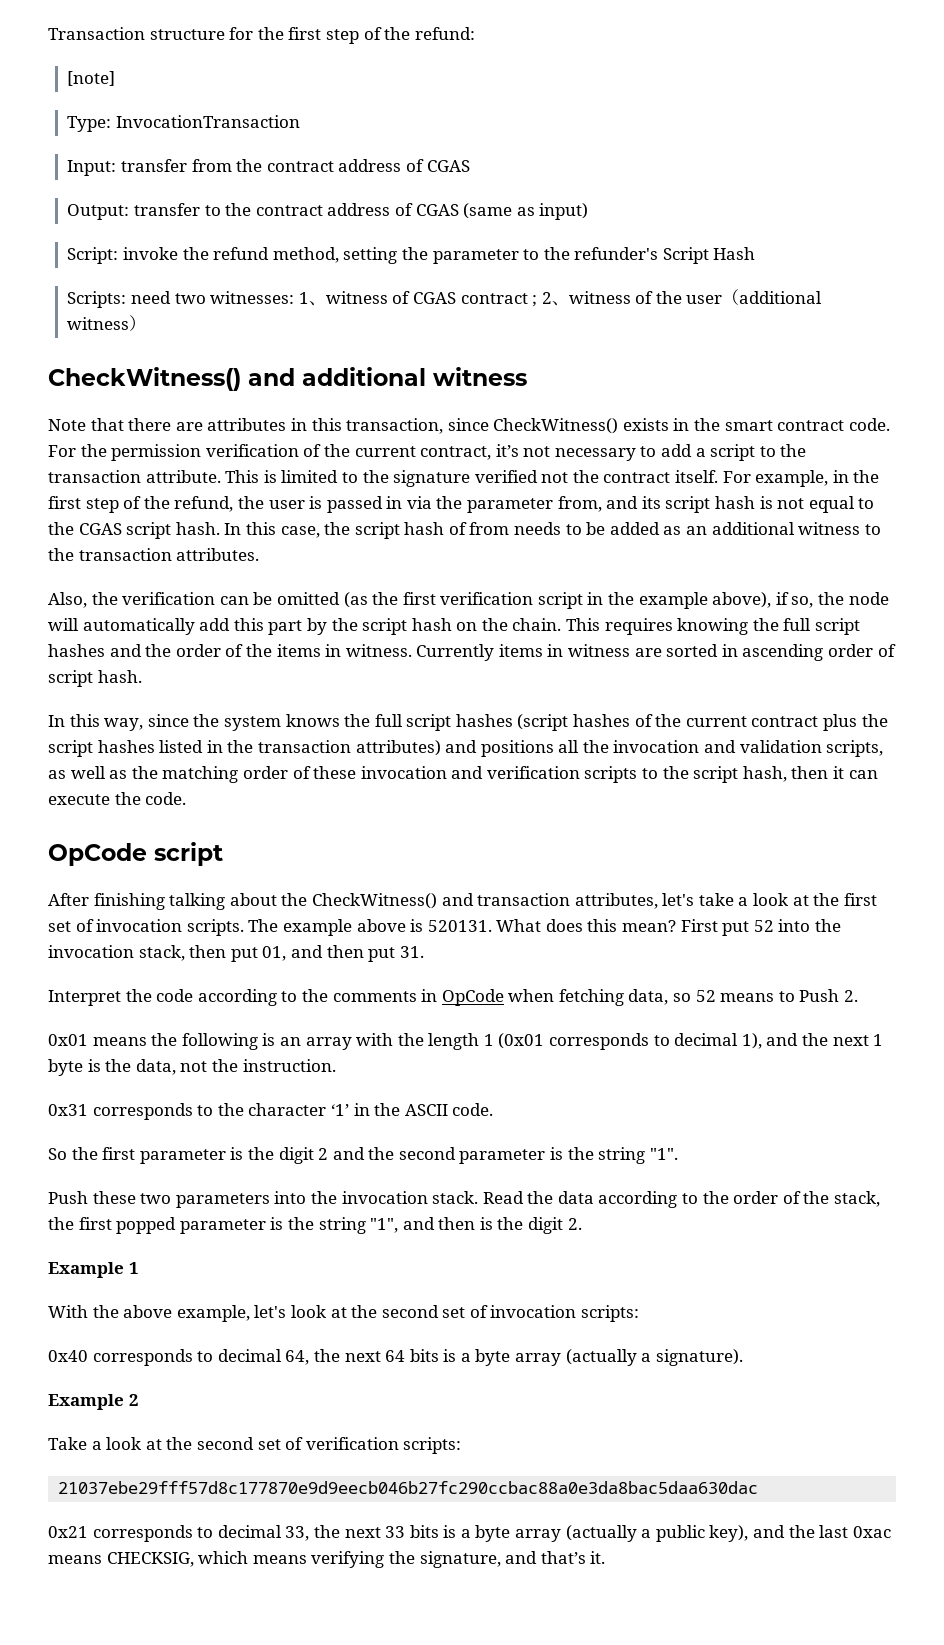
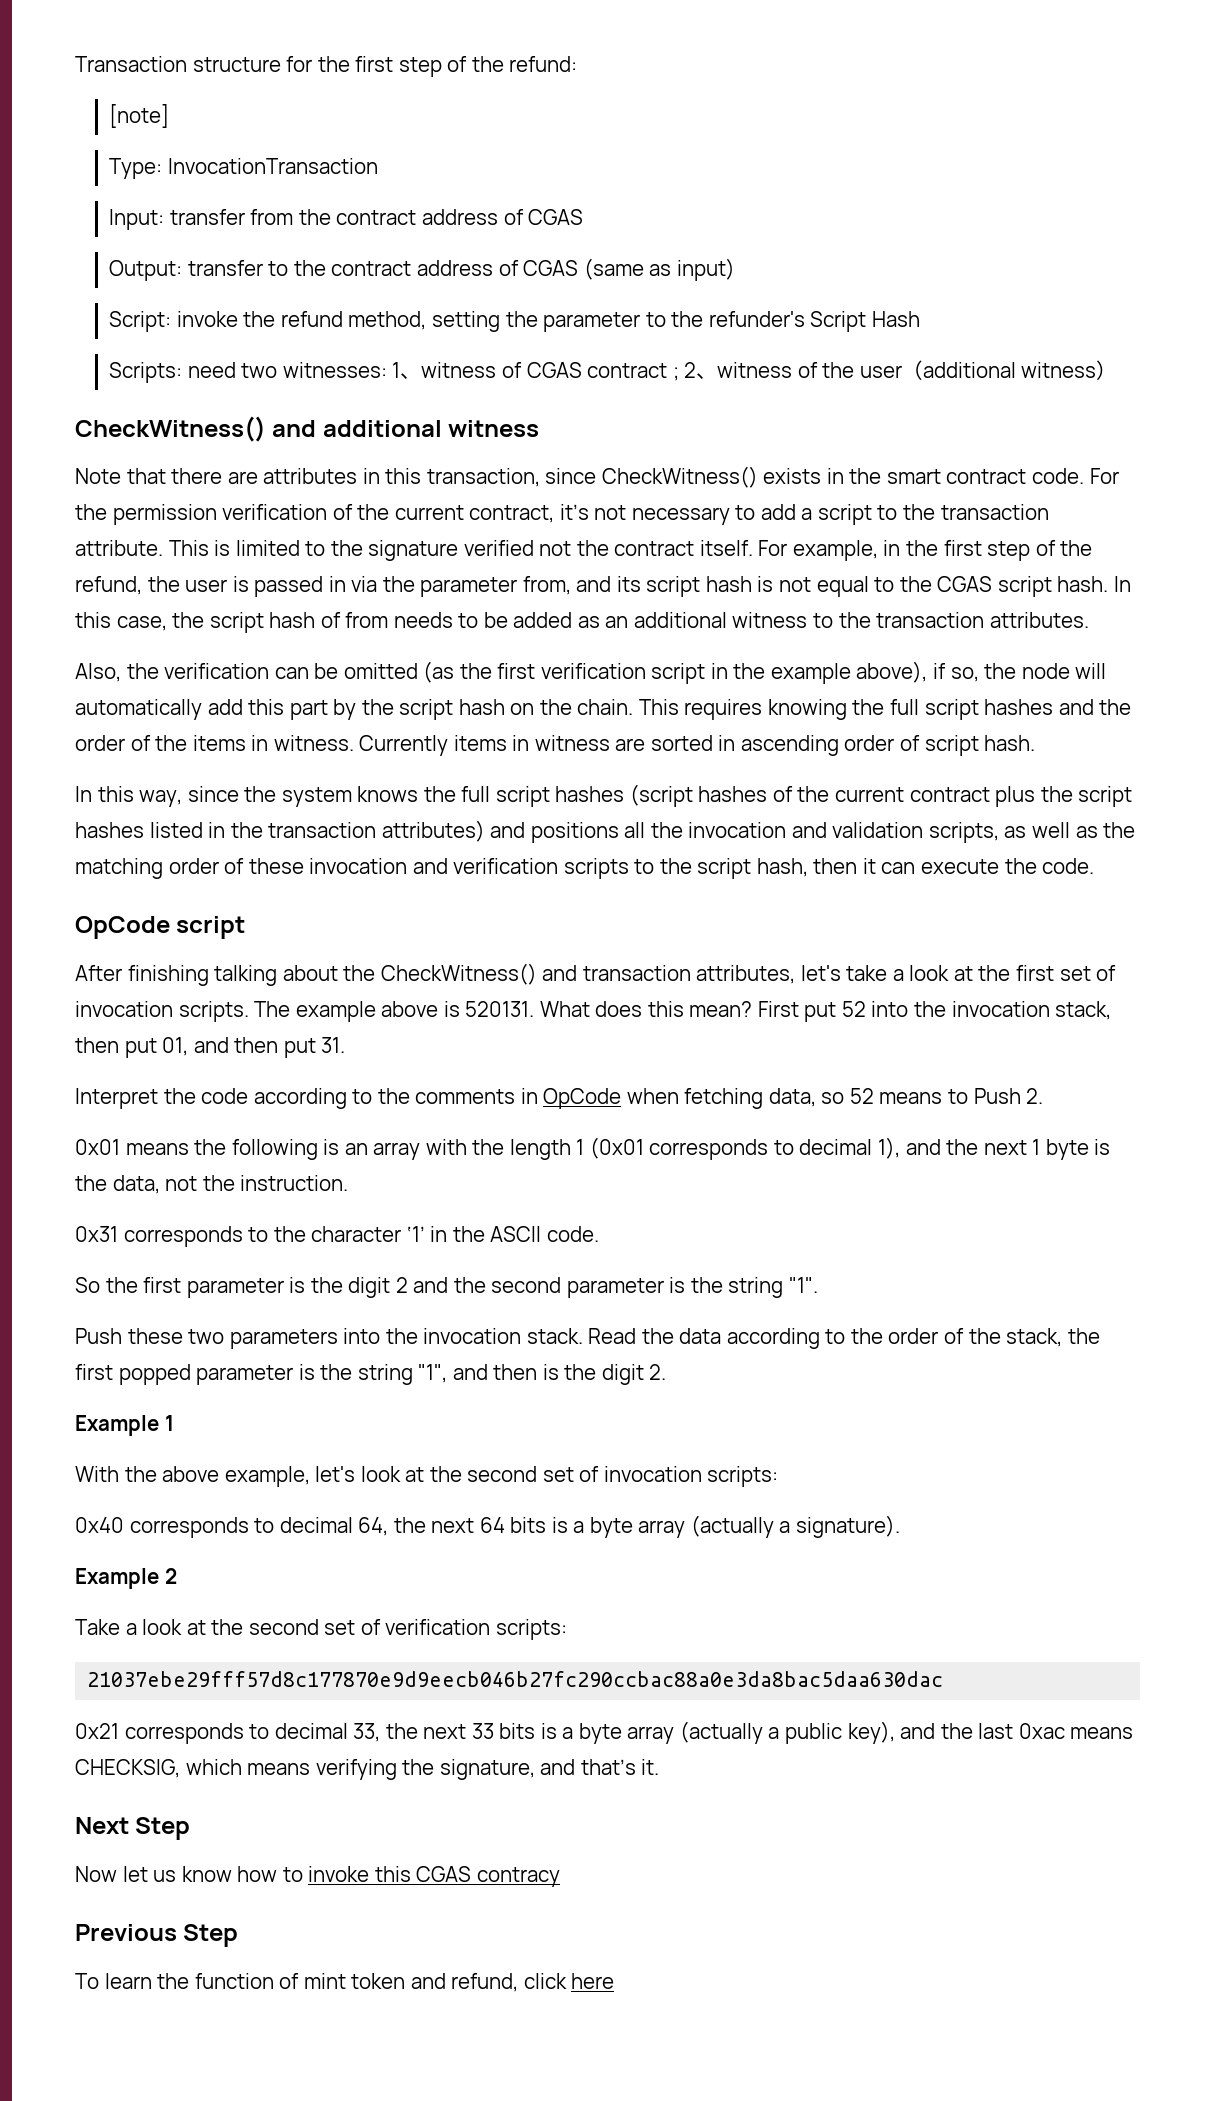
(606, 1557) none -> [75,1817,191,1840] [75,1866,560,1887] [75,1924,239,1947] [75,1973,615,1992] // Next Step // Now let us know how to invoke this CGAS contracy // Previous Step // To learn the function of mint token and refund, click here

